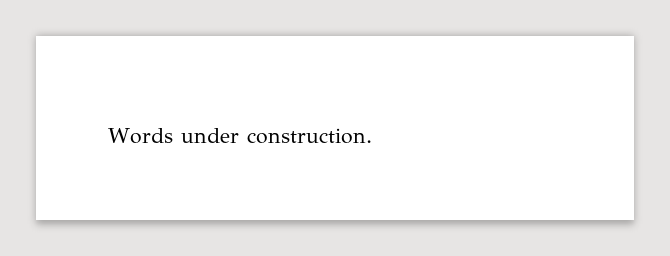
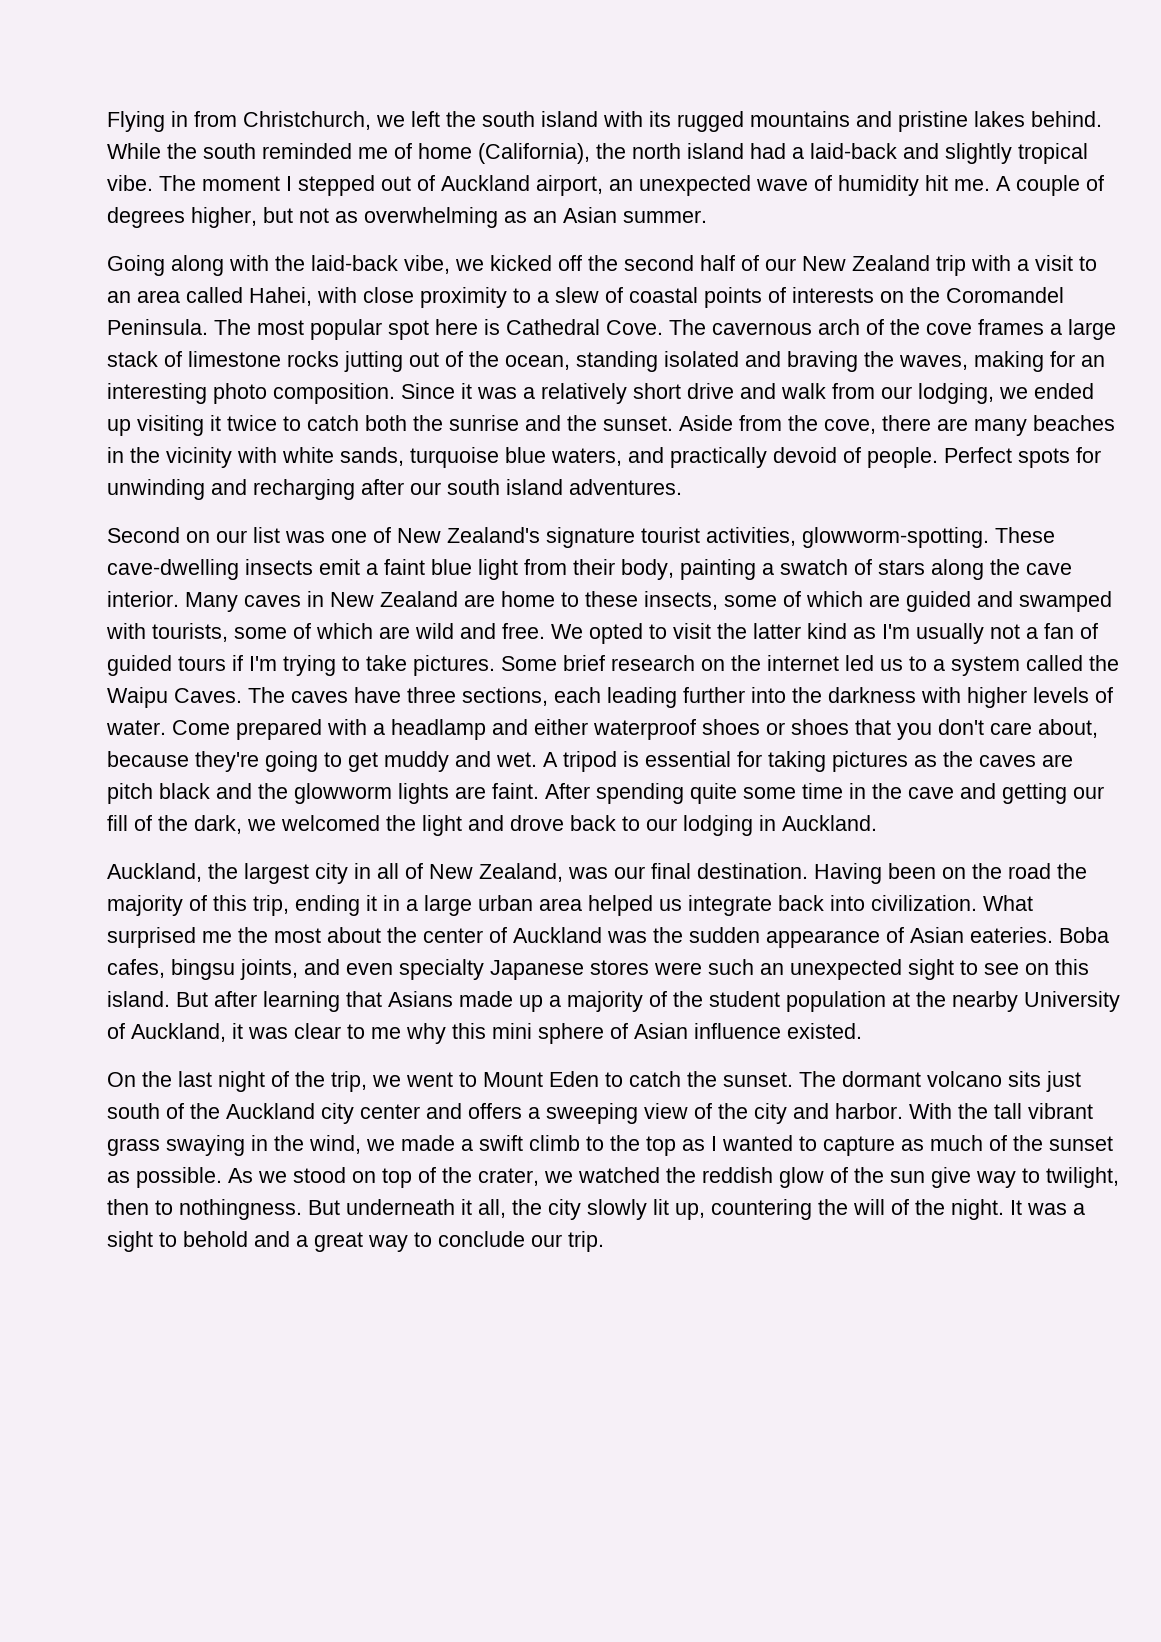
[108,128,372,144] Words under construction. -> [107,111,1102,132] [107,143,1088,164] [107,175,1104,196] [107,207,707,228] [107,255,1097,276] [107,287,1064,308] [107,319,1116,340] [107,351,1105,372] [107,383,1094,404] [107,415,1115,436] [107,447,1101,468] [107,479,682,500] [107,527,1055,548] [107,559,1072,580] [107,591,1112,612] [106,623,1098,644] [107,655,1119,676] [107,687,1113,708] [106,719,1098,740] [107,751,1073,772] [107,783,1104,804] [107,815,877,836] [107,863,1087,884] [107,895,1033,916] [107,927,1109,948] [107,959,1089,980] [107,991,1120,1012] [107,1023,862,1044] [107,1071,1081,1092] [107,1103,1093,1124] [107,1135,1113,1156] [107,1167,1119,1188] [107,1199,1085,1220] [107,1231,604,1252] Flying in from Christchurch, we left the south island with its rugged mountains and pristine lakes behind. While the south reminded me of home (California), the north island had a laid-back and slightly tropical vibe. The moment I stepped out of Auckland airport, an unexpected wave of humidity hit me. A couple of degrees higher, but not as overwhelming as an Asian summer. // Going along with the laid-back vibe, we kicked off the second half of our New Zealand trip with a visit to an area called Hahei, with close proximity to a slew of coastal points of interests on the Coromandel Peninsula. The most popular spot here is Cathedral Cove. The cavernous arch of the cove frames a large stack of limestone rocks jutting out of the ocean, standing isolated and braving the waves, making for an interesting photo composition. Since it was a relatively short drive and walk from our lodging, we ended up visiting it twice to catch both the sunrise and the sunset. Aside from the cove, there are many beaches in the vicinity with white sands, turquoise blue waters, and practically devoid of people. Perfect spots for unwinding and recharging after our south island adventures. // Second on our list was one of New Zealand's signature tourist activities, glowworm-spotting. These cave-dwelling insects emit a faint blue light from their body, painting a swatch of stars along the cave interior. Many caves in New Zealand are home to these insects, some of which are guided and swamped with tourists, some of which are wild and free. We opted to visit the latter kind as I'm usually not a fan of guided tours if I'm trying to take pictures. Some brief research on the internet led us to a system called the Waipu Caves. The caves have three sections, each leading further into the darkness with higher levels of water. Come prepared with a headlamp and either waterproof shoes or shoes that you don't care about, because they're going to get muddy and wet. A tripod is essential for taking pictures as the caves are pitch black and the glowworm lights are faint. After spending quite some time in the cave and getting our fill of the dark, we welcomed the light and drove back to our lodging in Auckland. // Auckland, the largest city in all of New Zealand, was our final destination. Having been on the road the majority of this trip, ending it in a large urban area helped us integrate back into civilization. What surprised me the most about the center of Auckland was the sudden appearance of Asian eateries. Boba cafes, bingsu joints, and even specialty Japanese stores were such an unexpected sight to see on this island. But after learning that Asians made up a majority of the student population at the nearby University of Auckland, it was clear to me why this mini sphere of Asian influence existed. // On the last night of the trip, we went to Mount Eden to catch the sunset. The dormant volcano sits just south of the Auckland city center and offers a sweeping view of the city and harbor. With the tall vibrant grass swaying in the wind, we made a swift climb to the top as I wanted to capture as much of the sunset as possible. As we stood on top of the crater, we watched the reddish glow of the sun give way to twilight, then to nothingness. But underneath it all, the city slowly lit up, countering the will of the night. It was a sight to behold and a great way to conclude our trip.

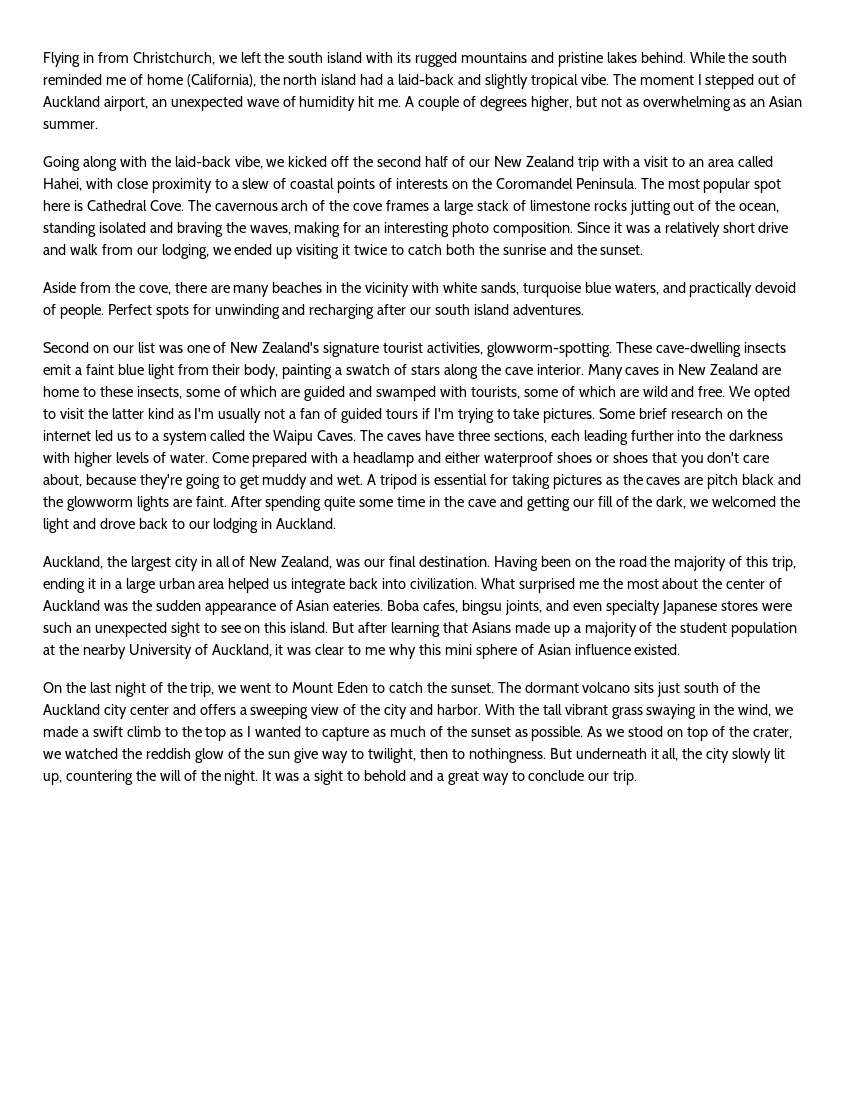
(673, 423) none -> (644, 250) //

